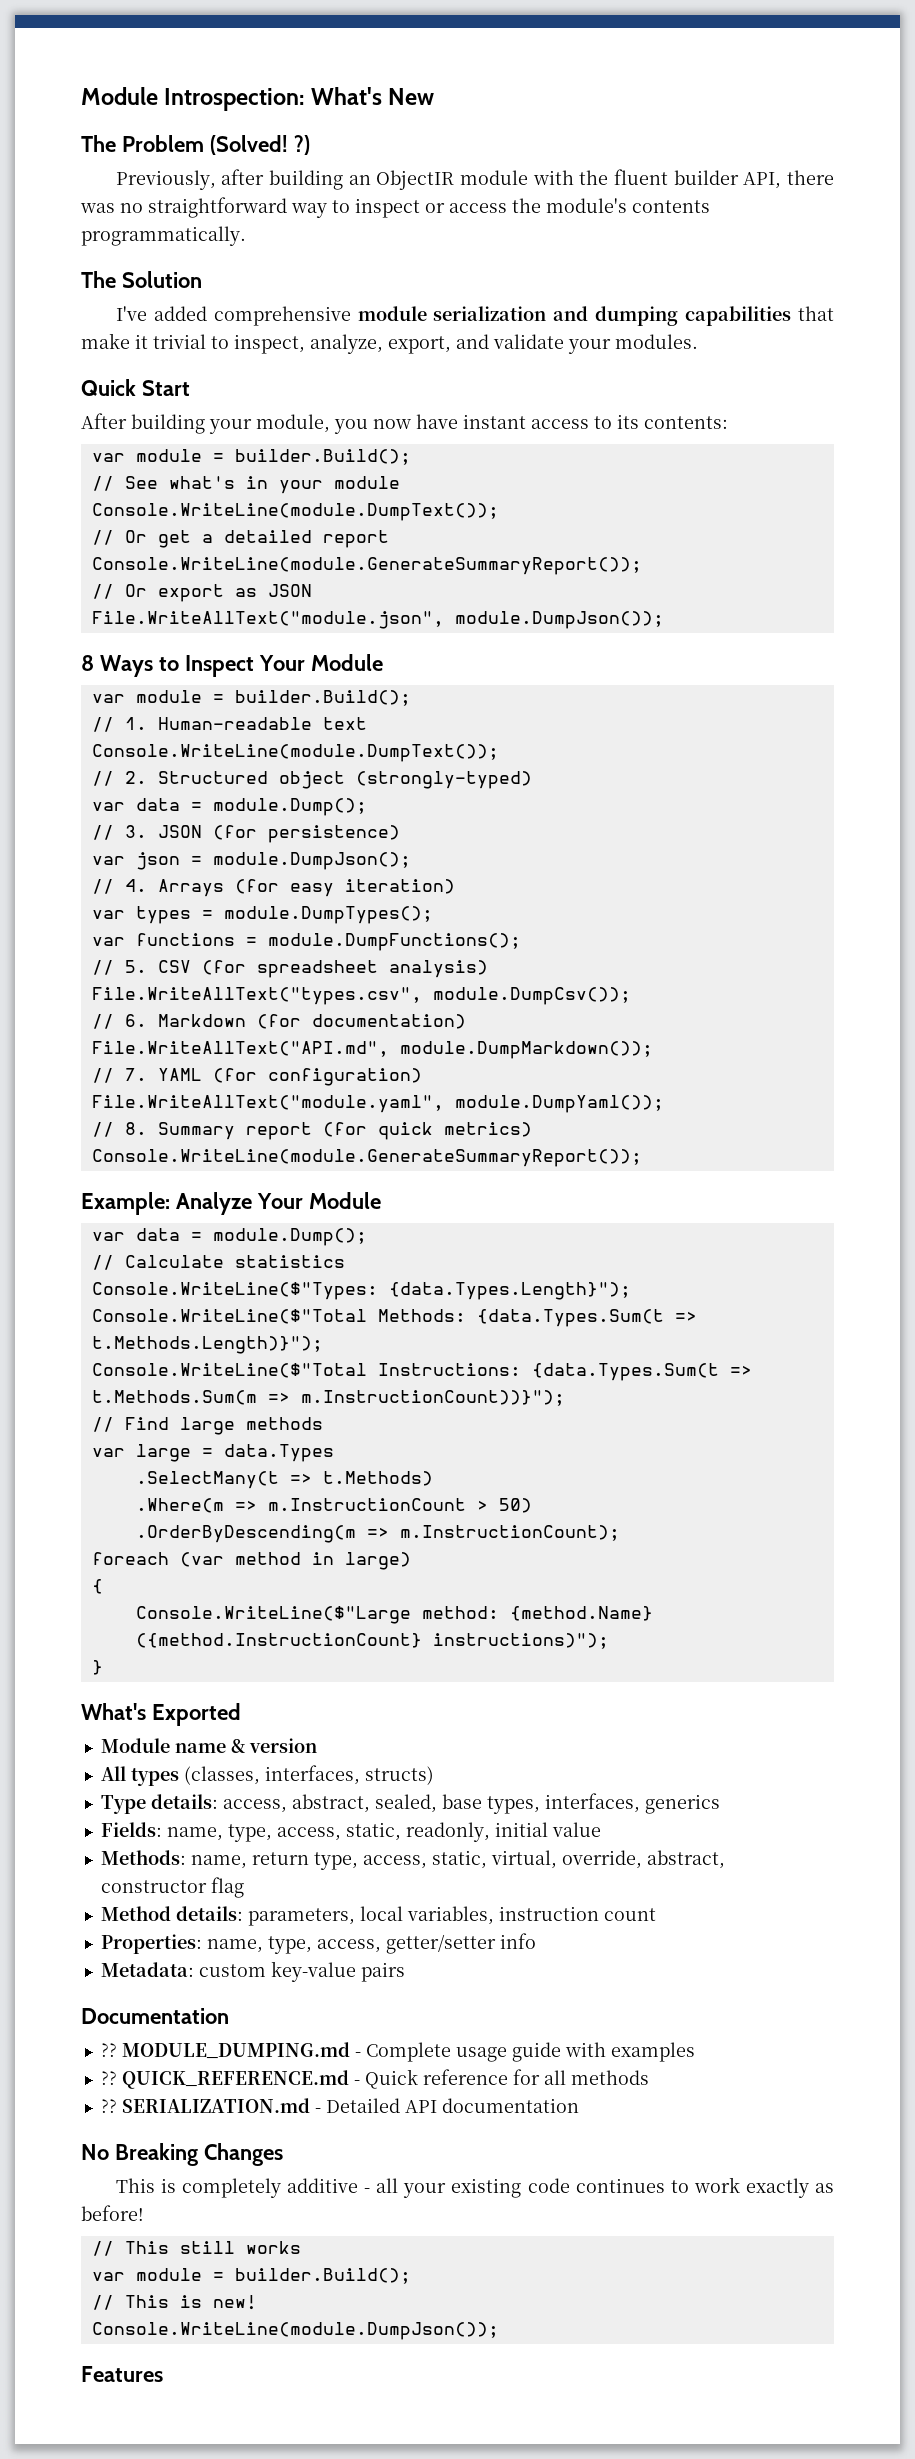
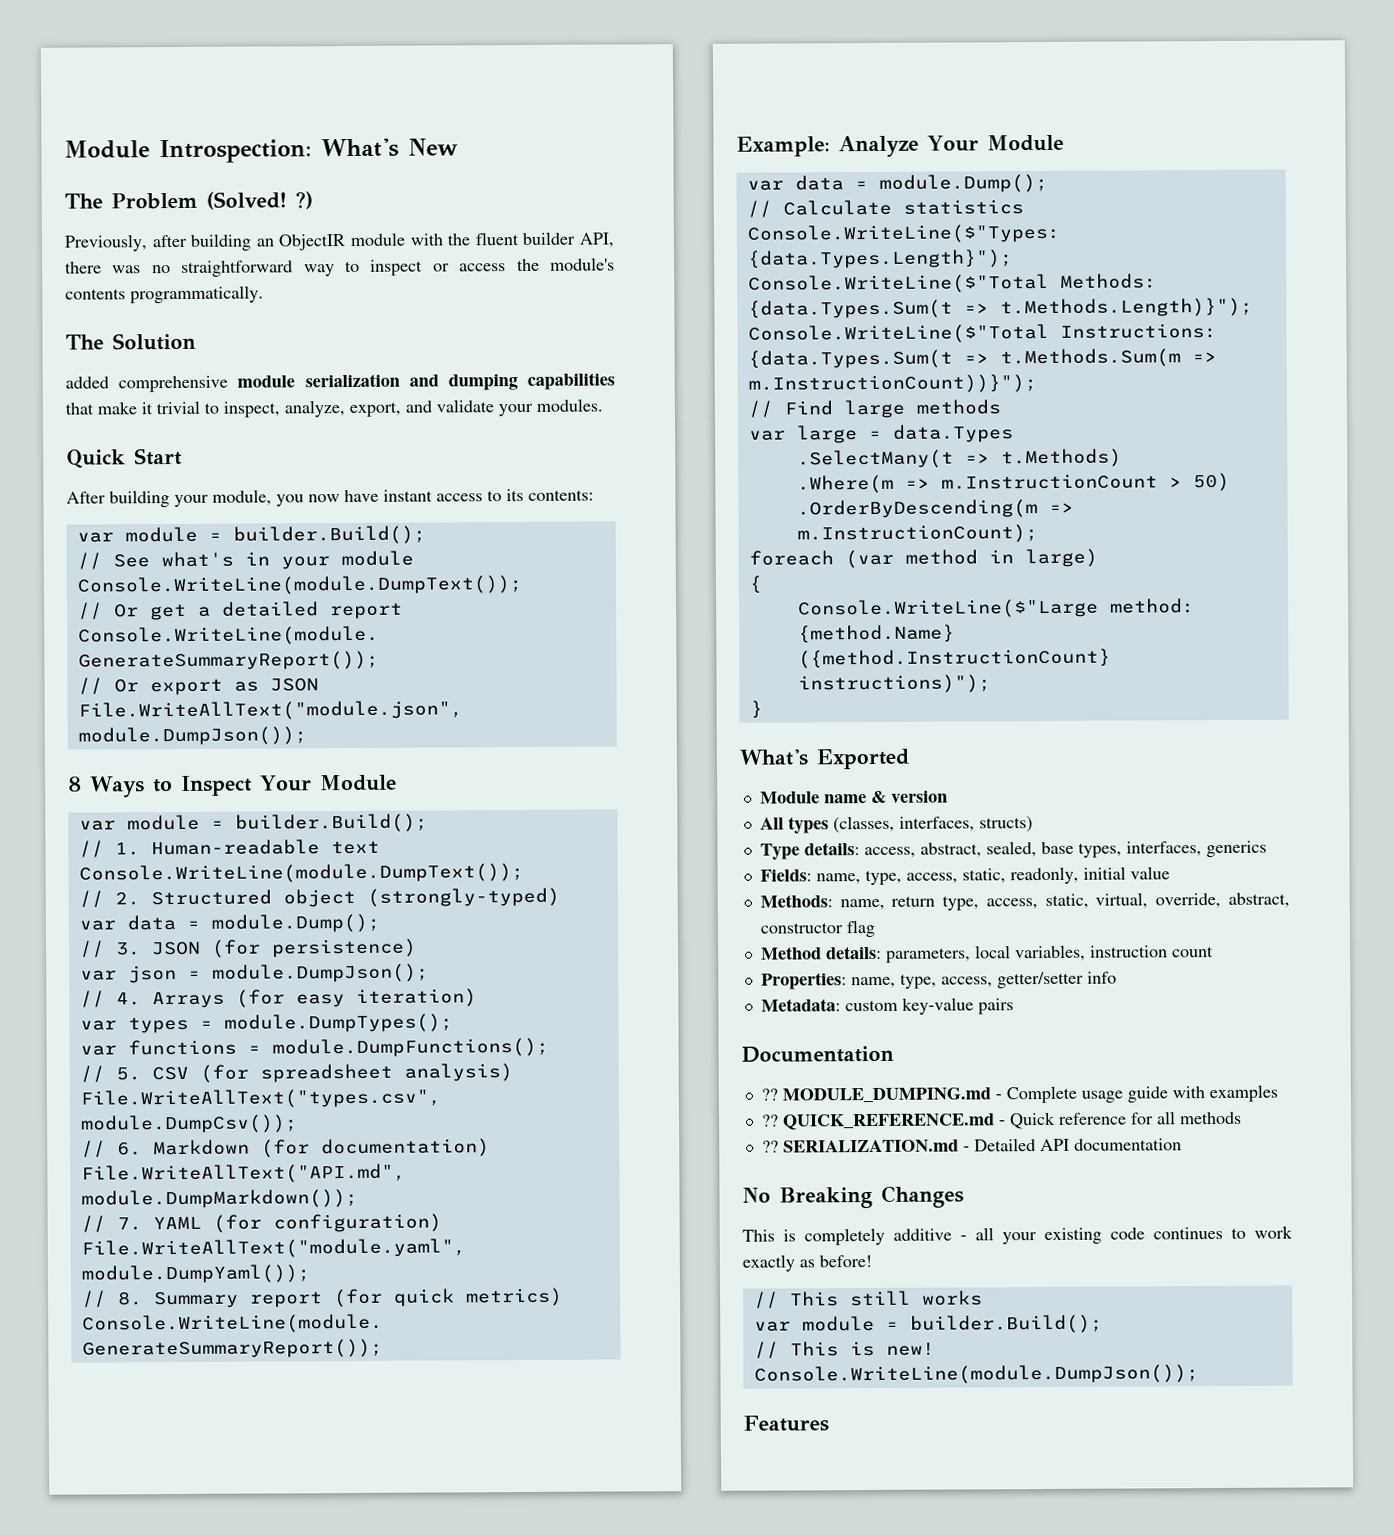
[115,306,147,321] I've -> (196, 341) none

